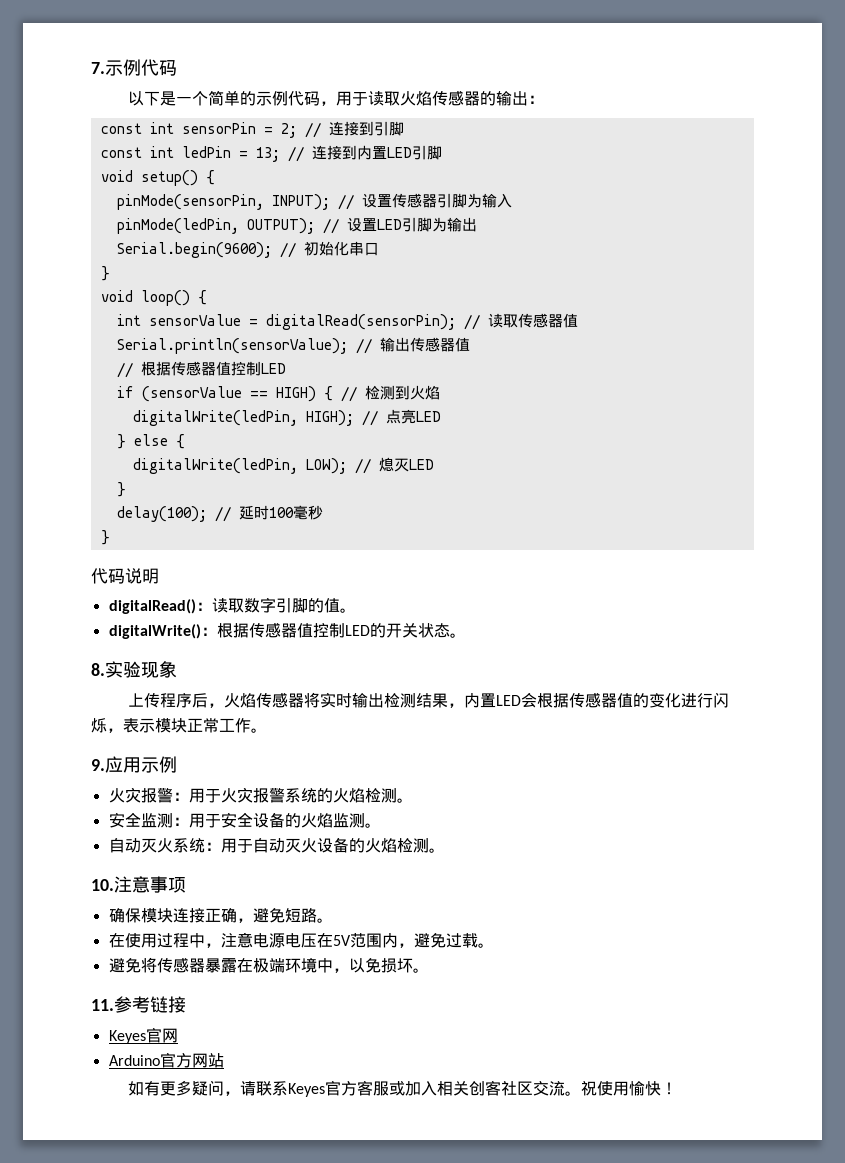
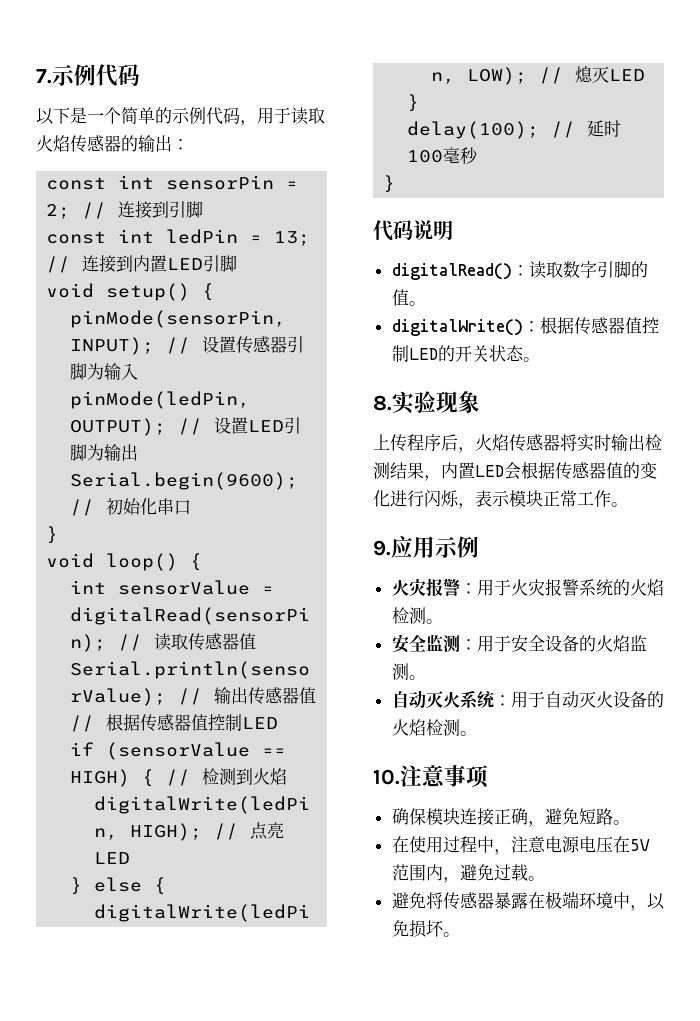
[91,996,186,1013] [108,1027,178,1044] [108,1052,224,1068] [128,1080,678,1097] // 11.参考链接 // Keyes官网 // Arduino官方网站 // 如有更多疑问，请联系Keyes官方客服或加入相关创客社区交流。祝使用愉快！ -> (460, 934) none

